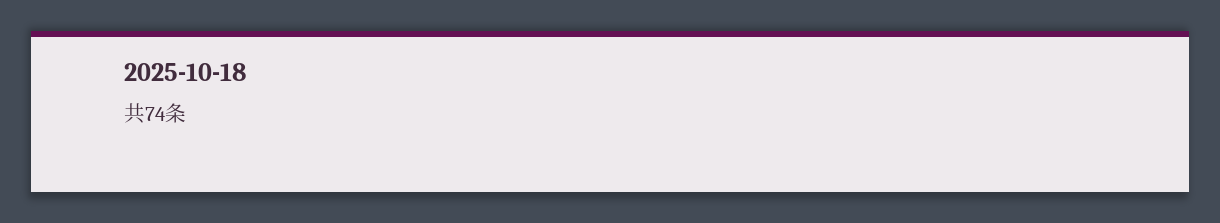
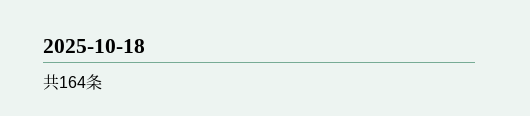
[145,107,166,121] 74 -> [59,76,86,88] 164

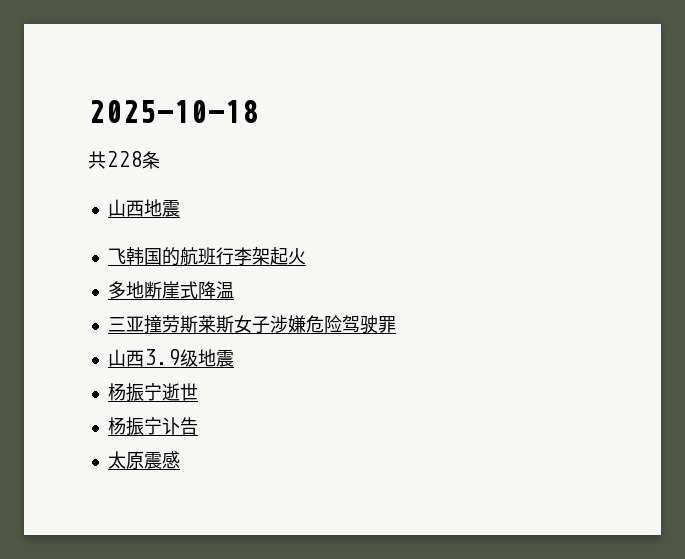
[59,76,86,88] 164 -> [106,151,142,167] 228
(102, 82) none -> [107,199,180,217] [107,247,306,266] [107,281,234,299] [107,315,396,334] [107,349,234,367] [107,383,198,402] [107,417,198,436] [107,451,180,469] // 山西地震 // 飞韩国的航班行李架起火 // 多地断崖式降温 // 三亚撞劳斯莱斯女子涉嫌危险驾驶罪 // 山西3.9级地震 // 杨振宁逝世 // 杨振宁讣告 // 太原震感

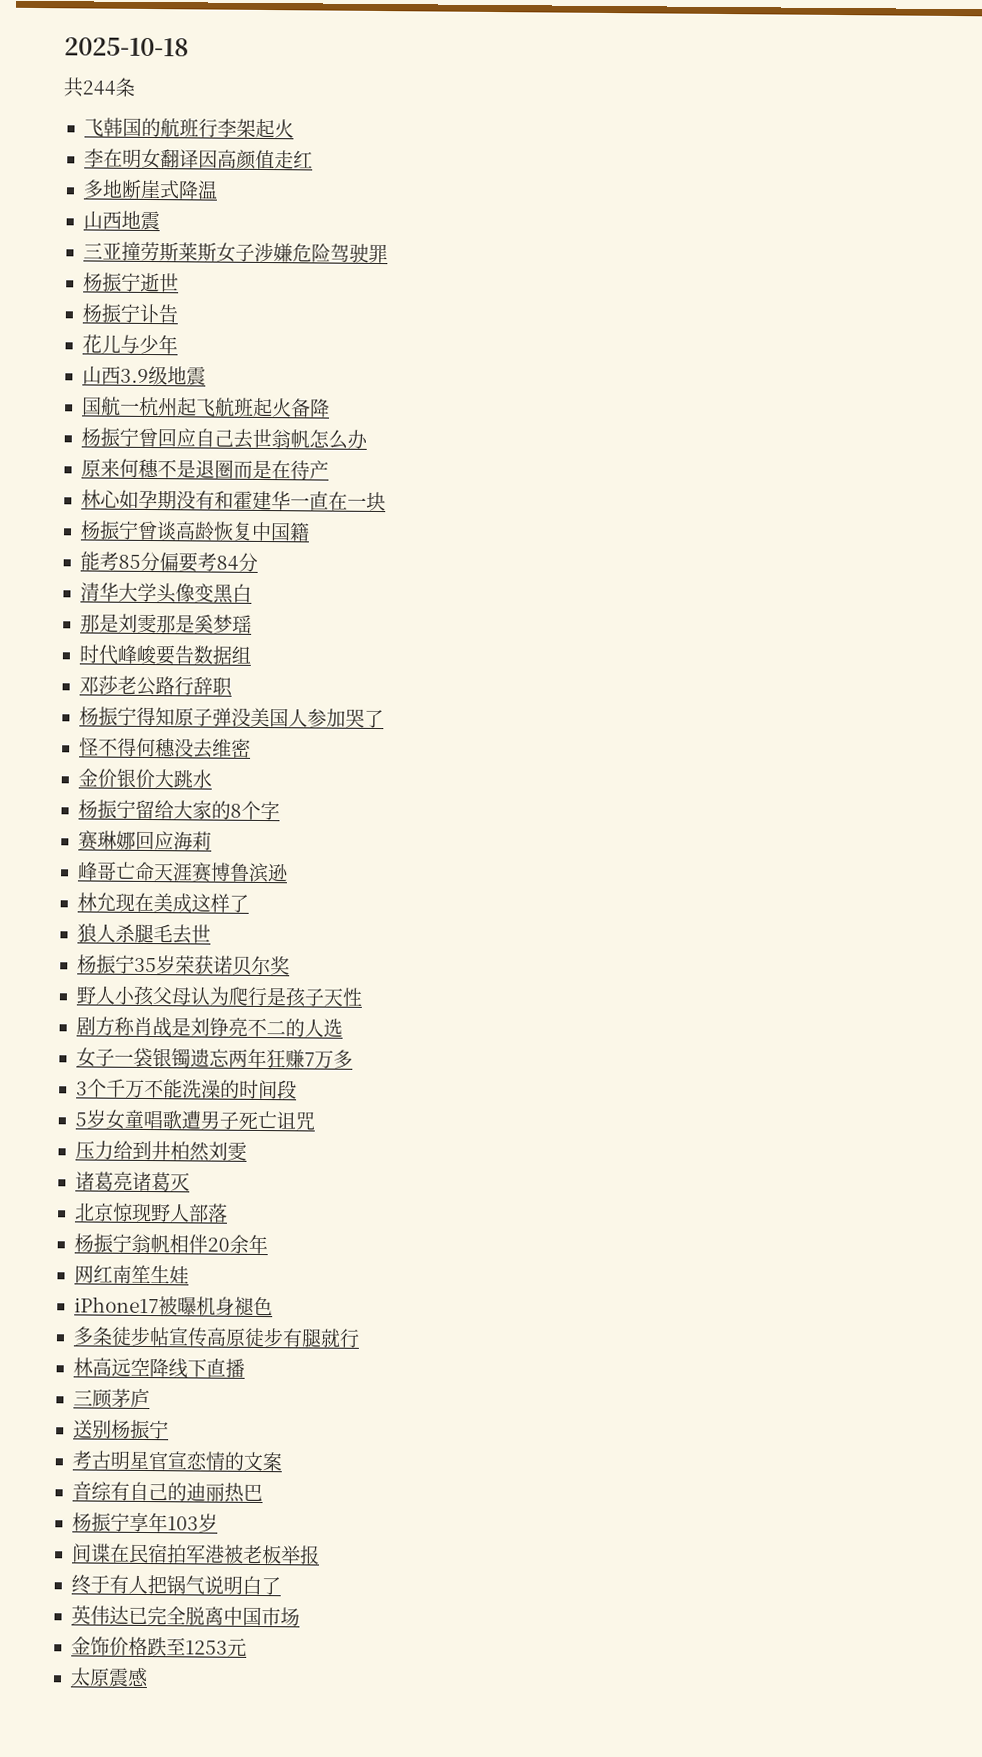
[106,151,160,169] [107,199,180,217] 228条 // 山西地震 -> [82,77,135,97] 244条
(306, 256) none -> [83,148,313,170] // 李在明女翻译因高颜值走红
(234, 290) none -> [82,210,160,231] // 山西地震
[107,349,234,367] // 山西3.9级地震 -> (388, 253) none
(198, 426) none -> [81,334,178,355] [81,365,206,386] [81,396,330,418] [80,427,368,450] [80,458,329,480] [80,489,386,512] [79,520,310,542] [79,551,258,573] [79,582,252,604] [79,613,252,634] [78,644,252,666] [78,675,233,697] [78,706,384,729] [78,737,251,759] [77,768,212,789] [77,799,280,821] [77,830,212,851] [76,861,289,884] [76,892,249,914] [76,923,211,945] [76,954,290,976] [75,985,363,1008] [75,1016,343,1038] [75,1047,353,1069] [75,1078,297,1100] [74,1109,315,1131] [74,1140,247,1162] [74,1171,190,1192] [73,1202,228,1223] [73,1233,268,1255] [73,1264,189,1285] [73,1296,273,1317] [72,1326,360,1348] [72,1357,245,1379] [72,1388,150,1409] [72,1419,169,1440] [71,1450,282,1472] [71,1481,263,1503] [71,1512,218,1533] [71,1543,320,1565] [70,1574,281,1596] [70,1605,300,1627] [70,1636,247,1657] // 花儿与少年 // 山西3.9级地震 // 国航一杭州起飞航班起火备降 // 杨振宁曾回应自己去世翁帆怎么办 // 原来何穗不是退圈而是在待产 // 林心如孕期没有和霍建华一直在一块 // 杨振宁曾谈高龄恢复中国籍 // 能考85分偏要考84分 // 清华大学头像变黑白 // 那是刘雯那是奚梦瑶 // 时代峰峻要告数据组 // 邓莎老公路行辞职 // 杨振宁得知原子弹没美国人参加哭了 // 怪不得何穗没去维密 // 金价银价大跳水 // 杨振宁留给大家的8个字 // 赛琳娜回应海莉 // 峰哥亡命天涯赛博鲁滨逊 // 林允现在美成这样了 // 狼人杀腿毛去世 // 杨振宁35岁荣获诺贝尔奖 // 野人小孩父母认为爬行是孩子天性 // 剧方称肖战是刘铮亮不二的人选 // 女子一袋银镯遗忘两年狂赚7万多 // 3个千万不能洗澡的时间段 // 5岁女童唱歌遭男子死亡诅咒 // 压力给到井柏然刘雯 // 诸葛亮诸葛灭 // 北京惊现野人部落 // 杨振宁翁帆相伴20余年 // 网红南笙生娃 // iPhone17被曝机身褪色 // 多条徒步帖宣传高原徒步有腿就行 // 林高远空降线下直播 // 三顾茅庐 // 送别杨振宁 // 考古明星官宣恋情的文案 // 音综有自己的迪丽热巴 // 杨振宁享年103岁 // 间谍在民宿拍军港被老板举报 // 终于有人把锅气说明白了 // 英伟达已完全脱离中国市场 // 金饰价格跌至1253元

